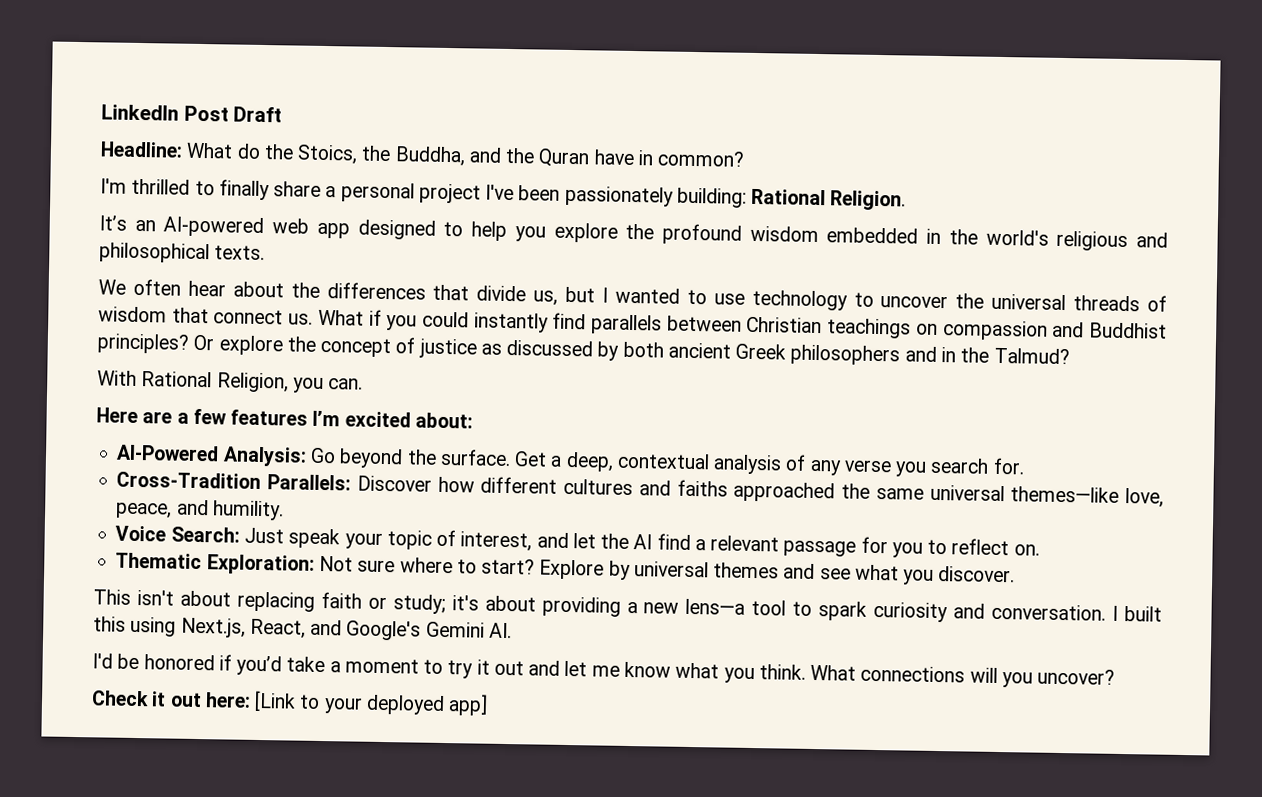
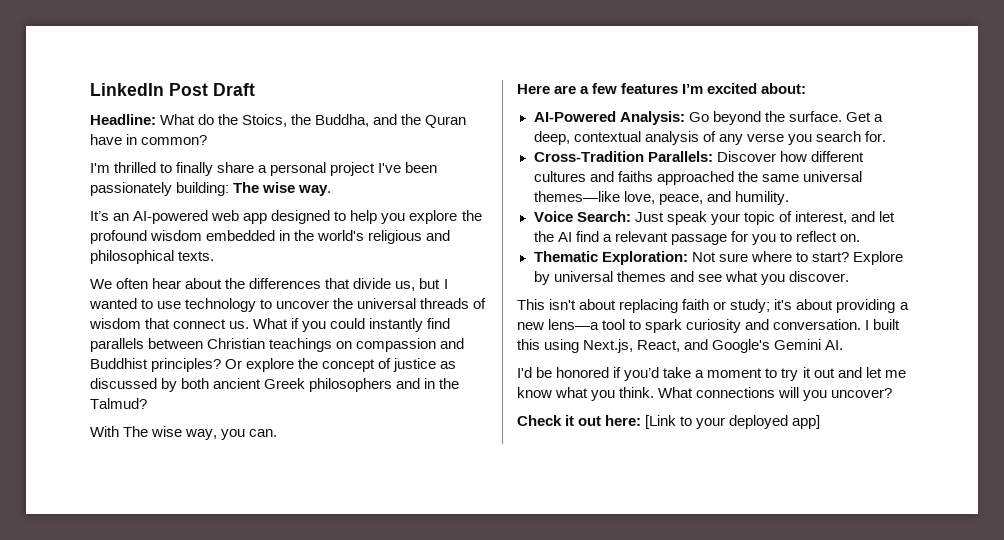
[751,188,907,211] Rational Religion. -> [233,182,332,196] The wise way.
[141,371,289,393] Rational Religion, -> [123,426,218,440] The wise way,

